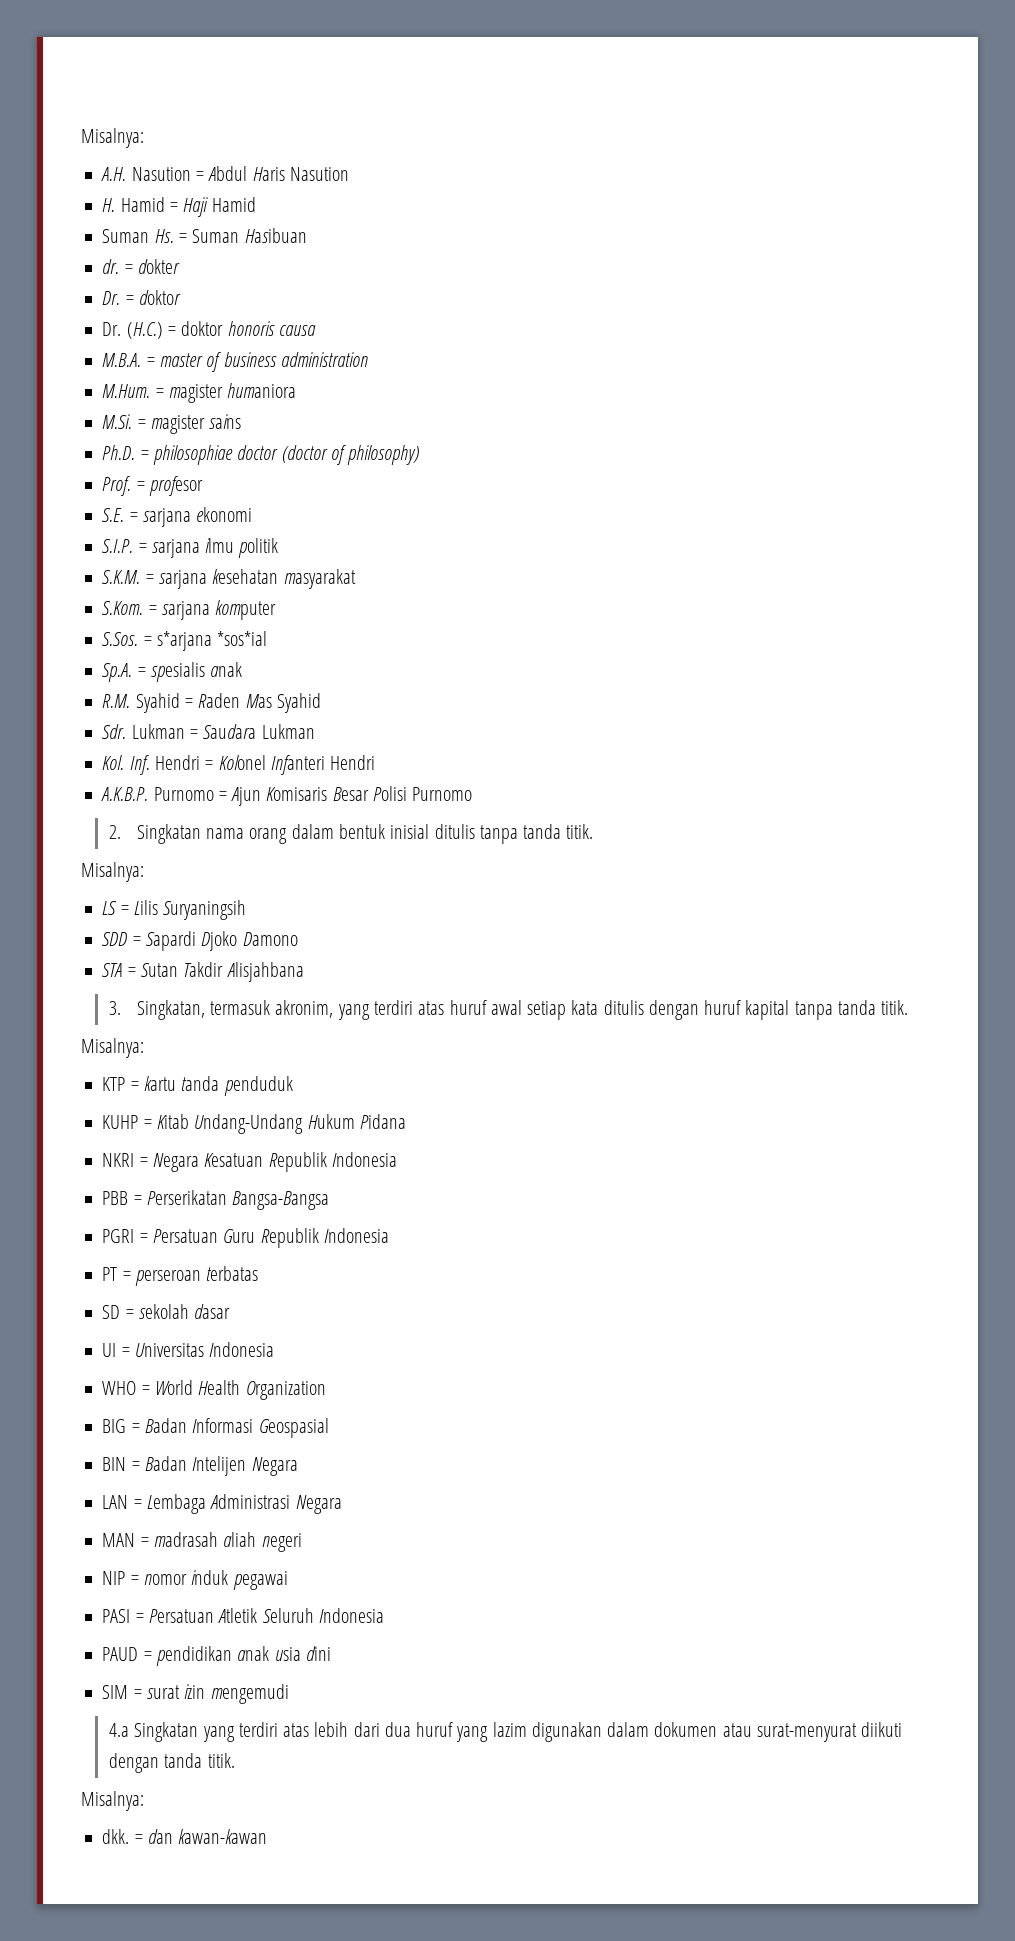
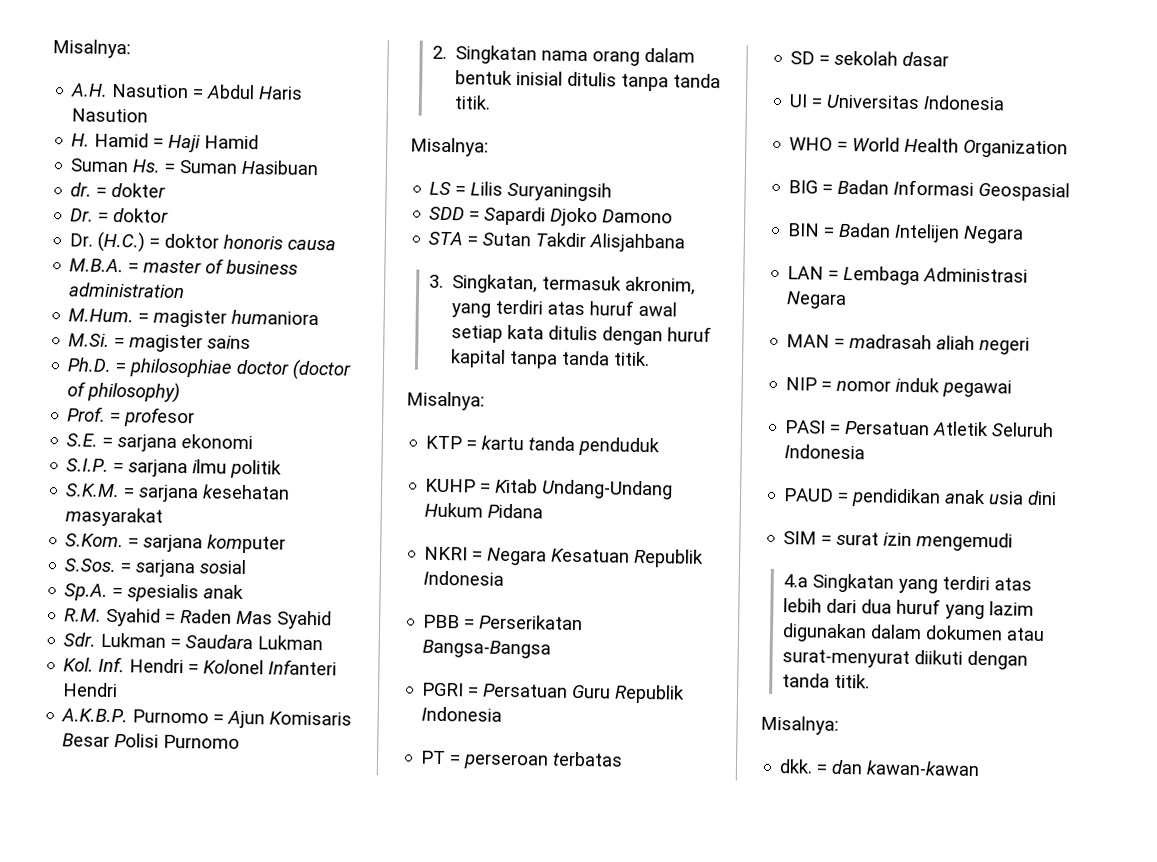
[156,631,268,651] s*arjana *sos*ial -> [135,559,248,578] sarjana sosial

